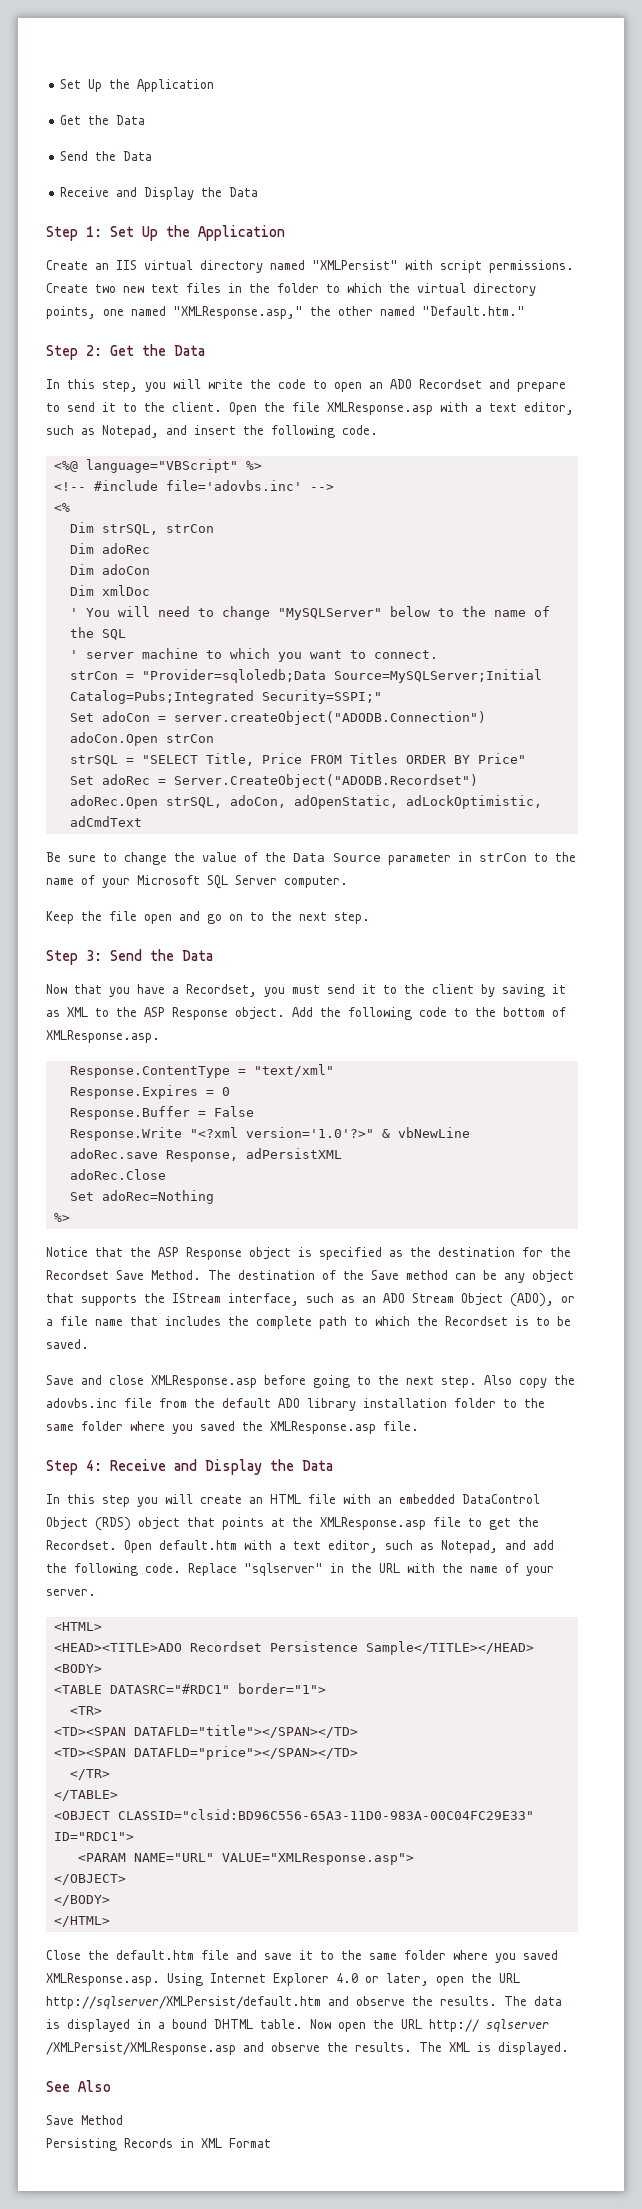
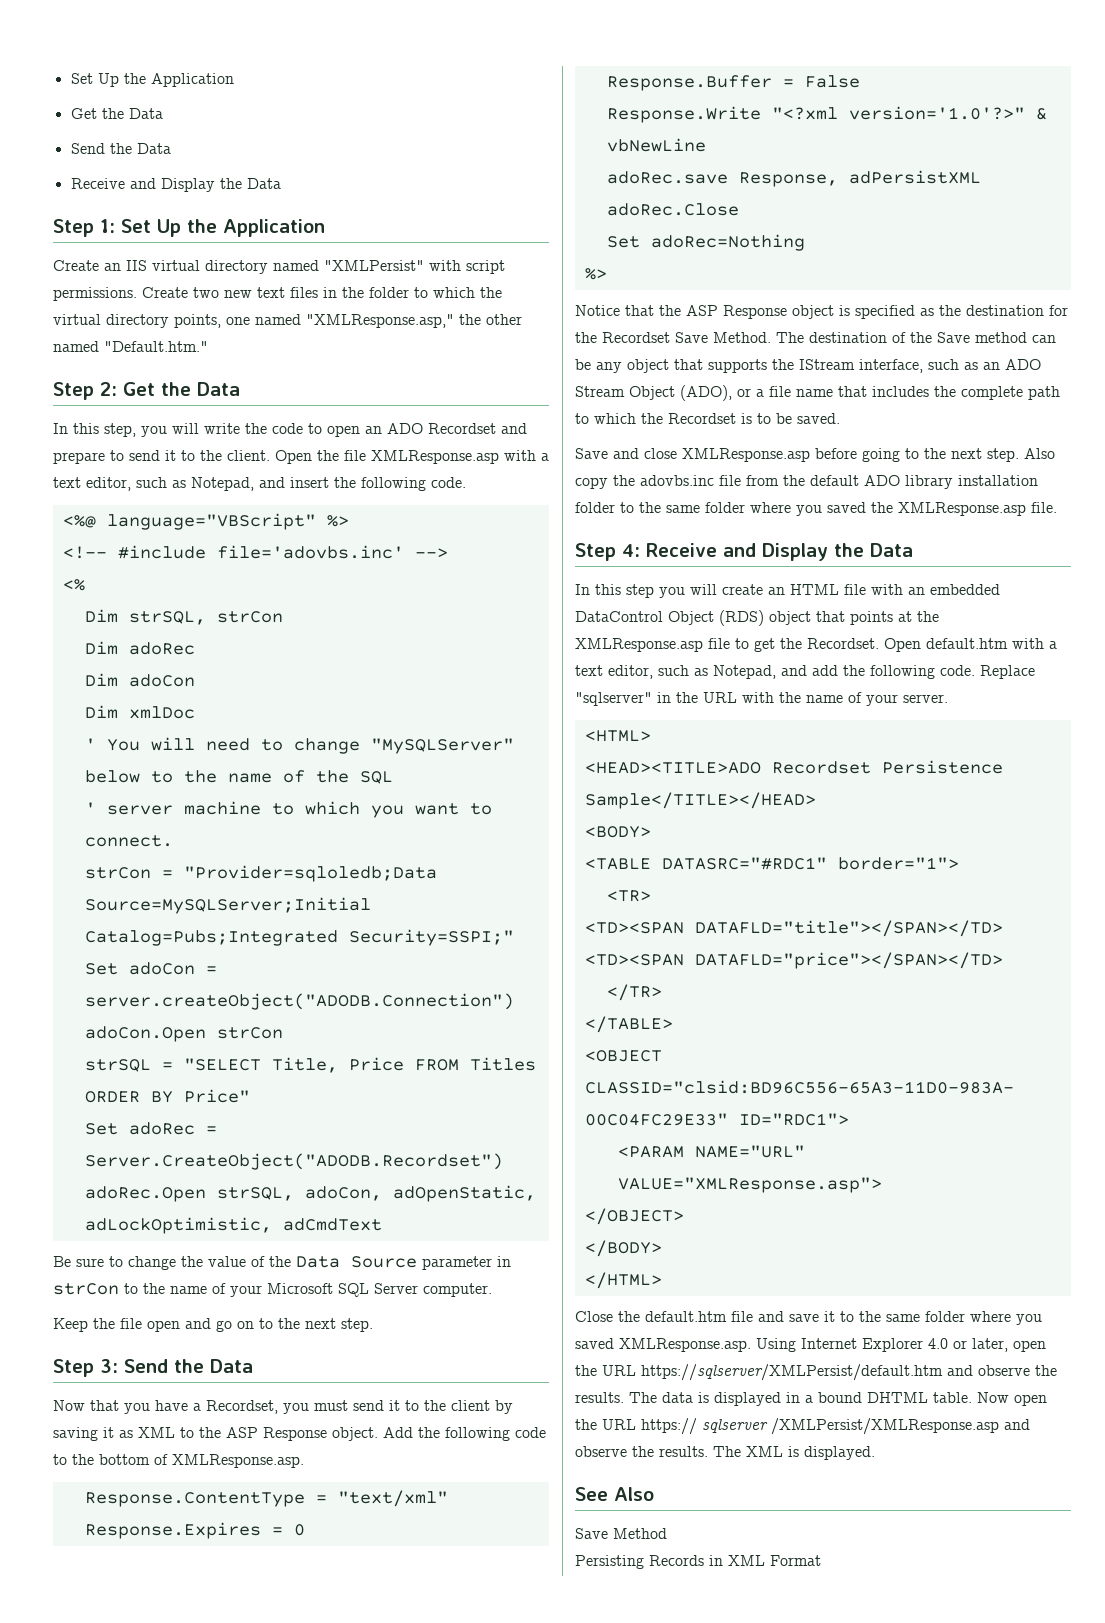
[46,1996,321,2009] http://sqlserver/XMLPersist/default.htm -> [641,1364,943,1381] https://sqlserver/XMLPersist/default.htm
[429,2019,479,2032] http:// -> [641,1418,697,1435] https://

